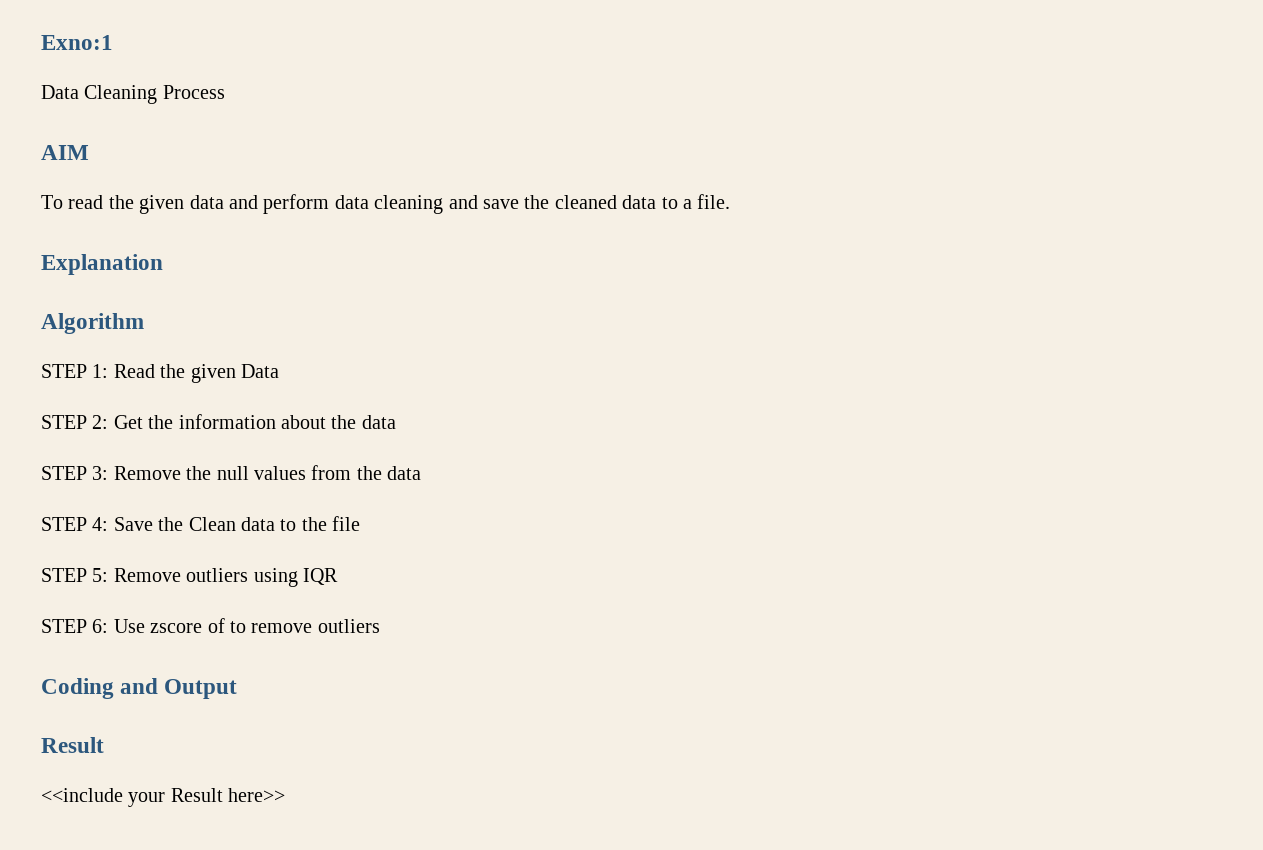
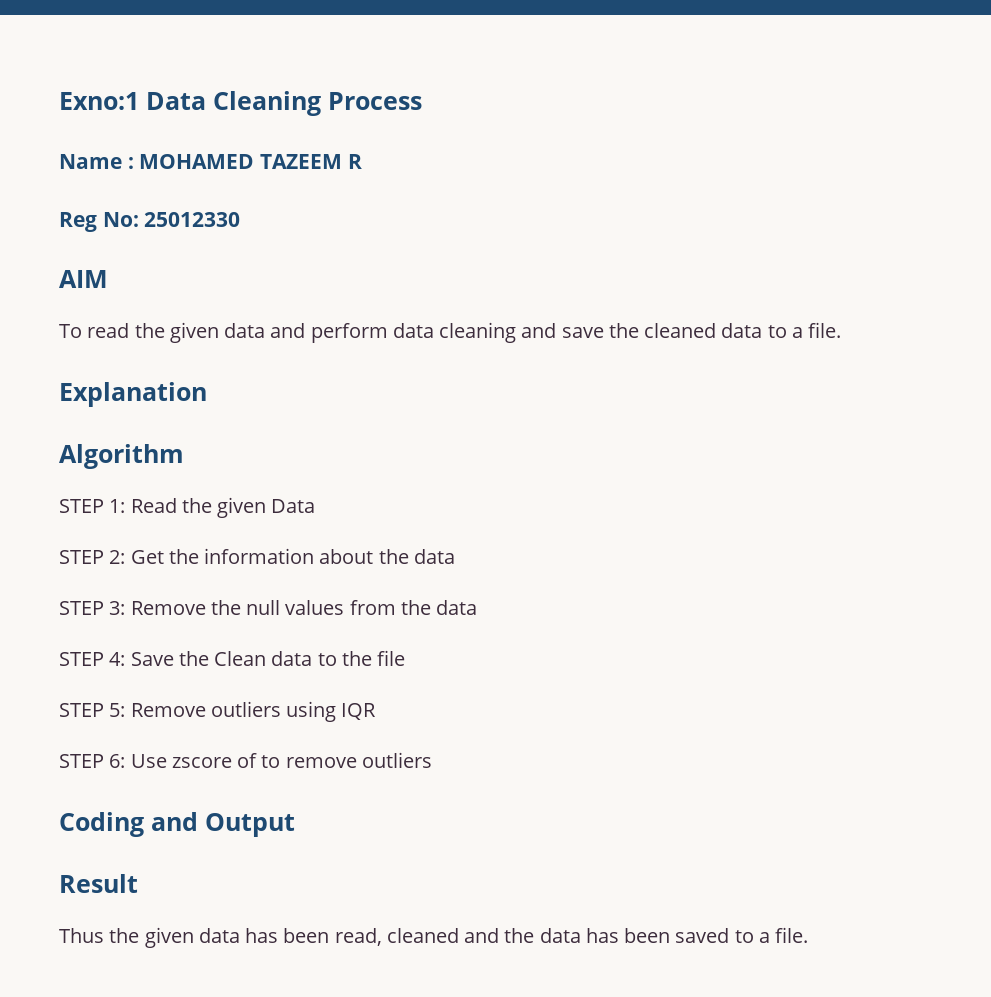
(113, 42) // -> (139, 101) none
(225, 92) none -> [59,154,362,169] [59,212,241,232] // Name : MOHAMED TAZEEM R // Reg No: 25012330
[41,788,286,807] <<include your Result here>> -> [59,927,809,948] Thus the given data has been read, cleaned and the data has been saved to a file.

